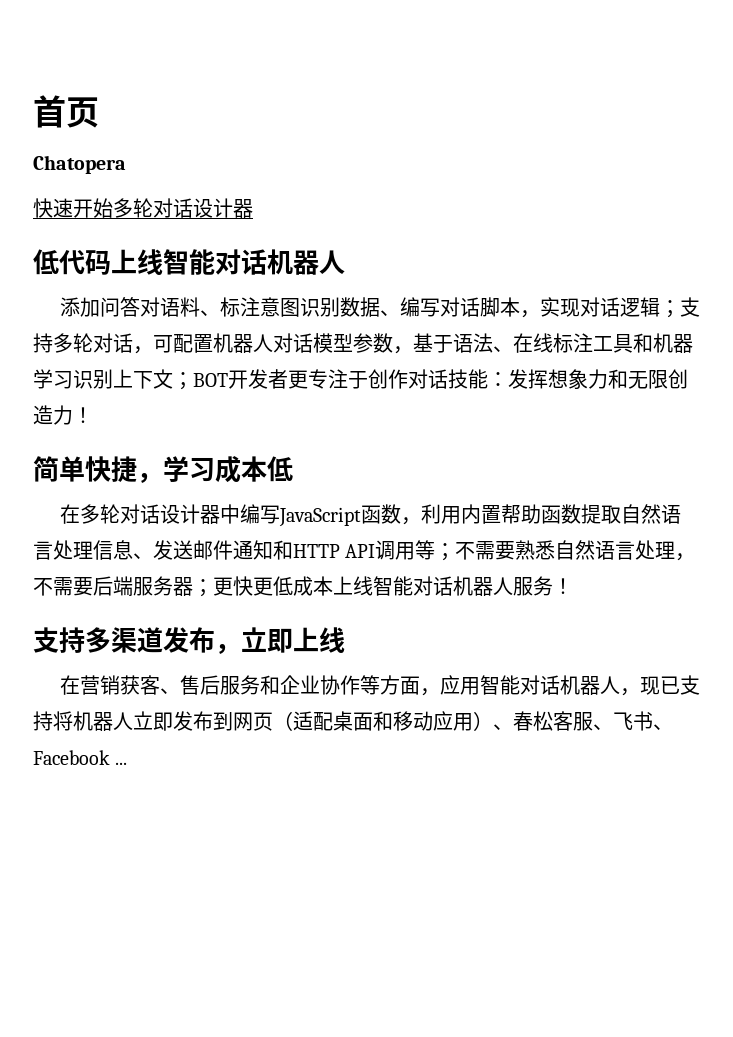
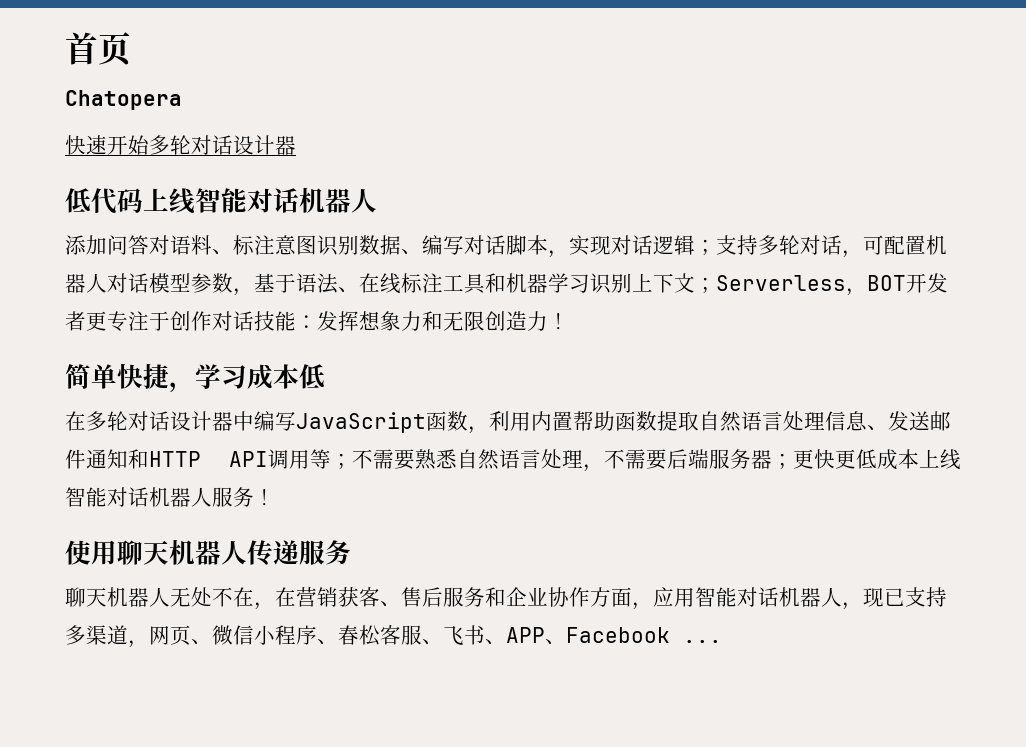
(193, 381) none -> [716,275,867,296] Serverless，
[33,627,345,654] 支持多渠道发布，立即上线 // -> [65,539,351,566] [65,587,275,610] 使用聊天机器人传递服务 // 聊天机器人无处不在，
[359,675,380,695] 等 -> (590, 597) none
[53,711,493,731] 将机器人立即发布到网页（适配桌面和移动应用） -> [65,625,317,648] 多渠道，网页、微信小程序
(673, 727) none -> [506,627,566,645] APP、

